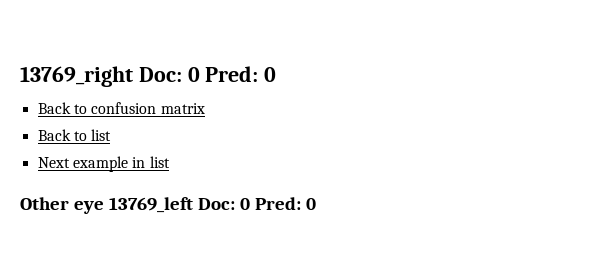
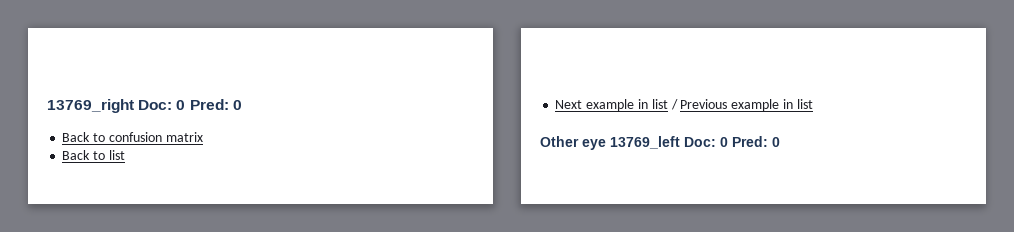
(170, 162) none -> [670,99,813,111] / Previous example in list

